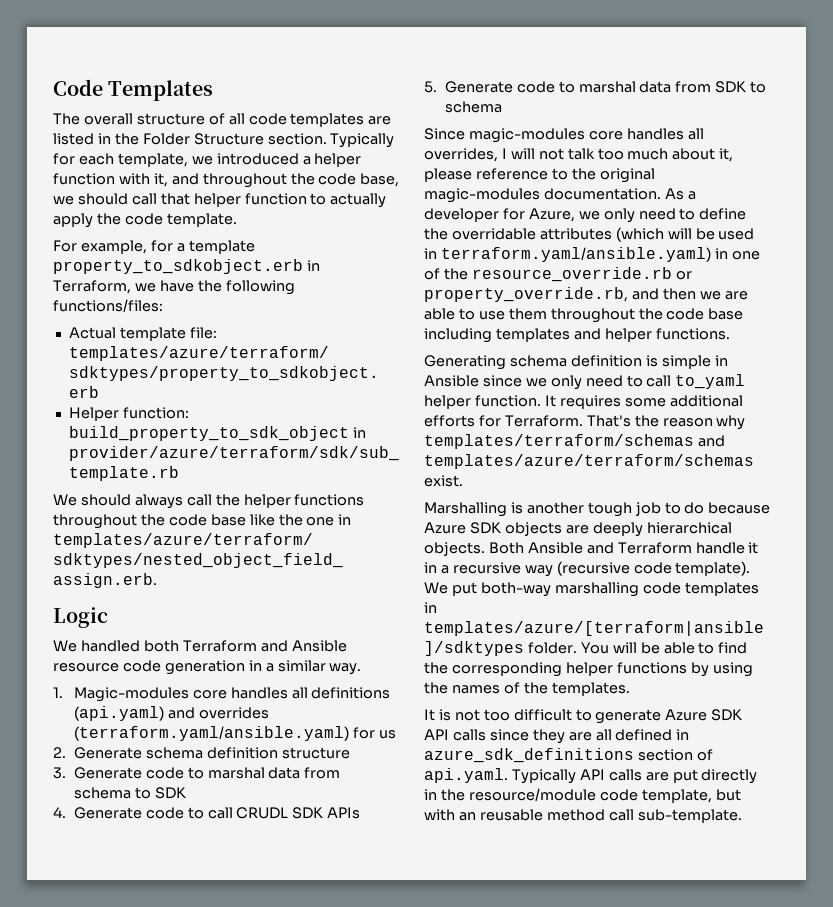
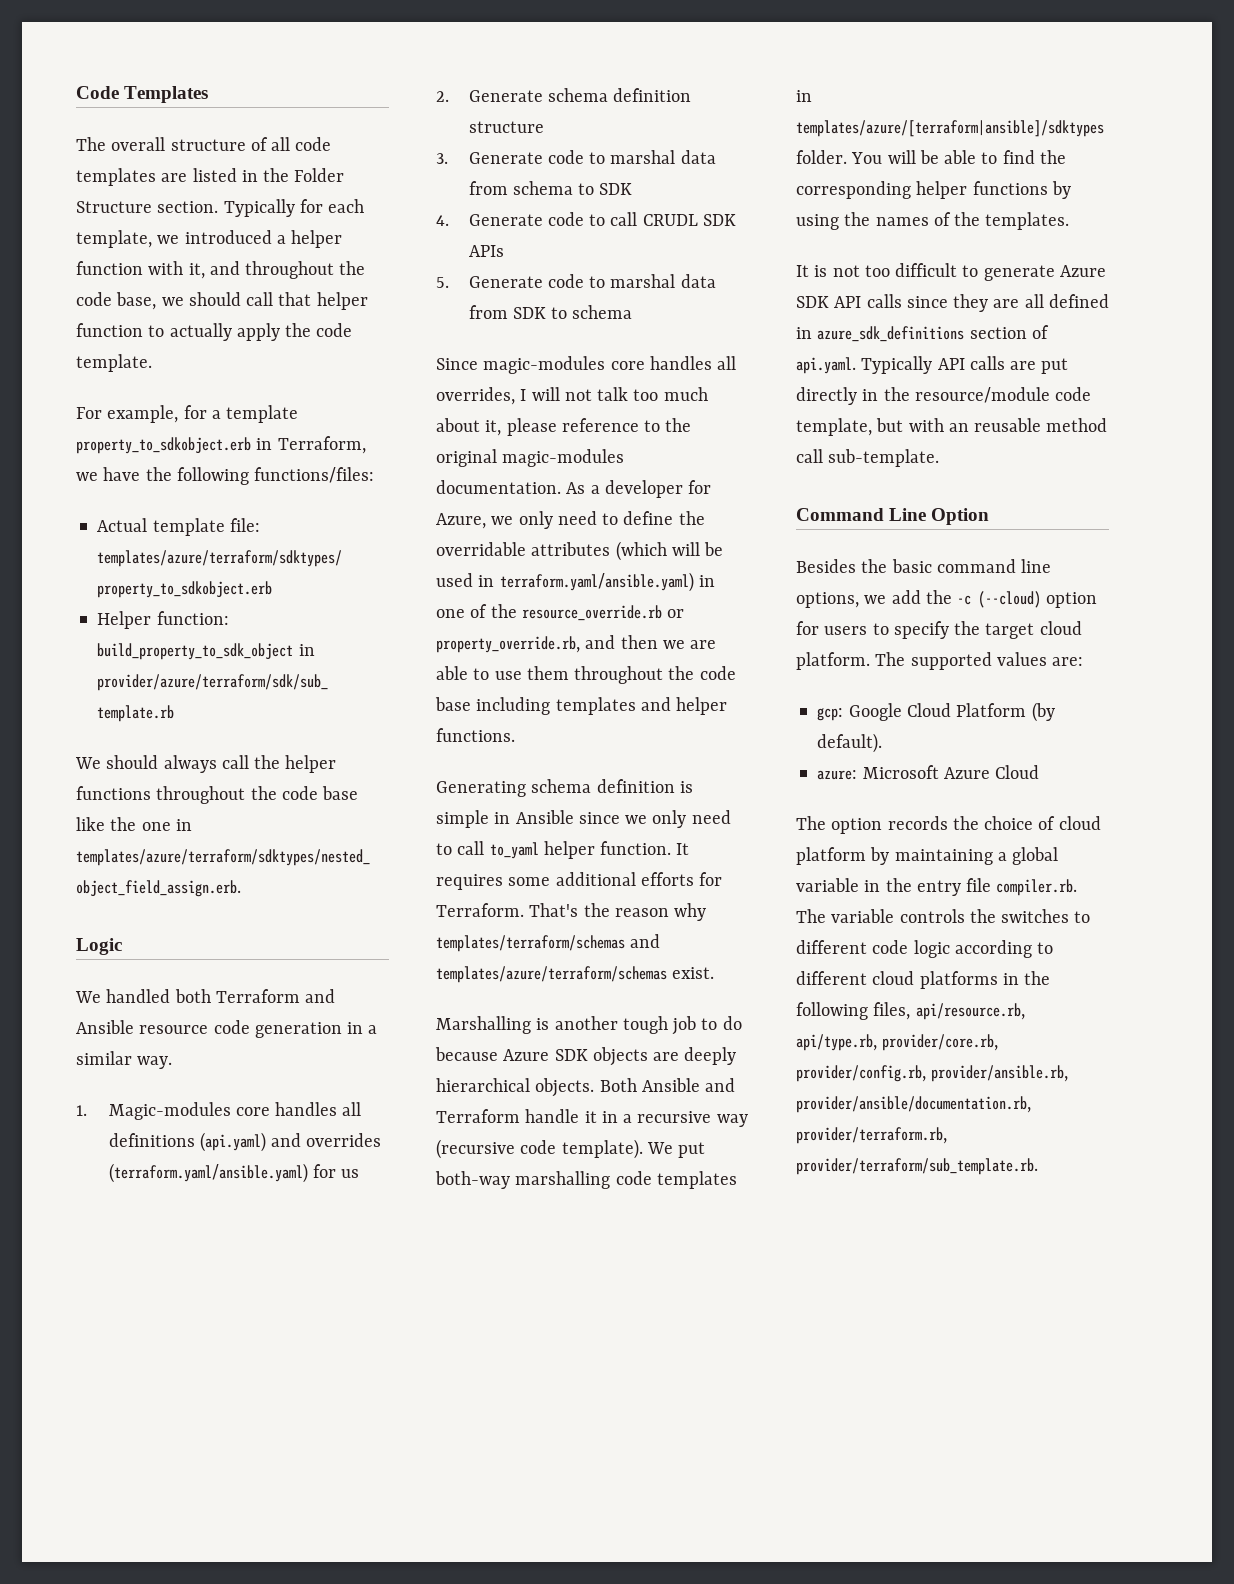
(742, 816) none -> [796,508,990,525] [796,559,1052,573] [796,590,1098,608] [796,621,1082,639] [796,652,1084,670] [817,702,1055,722] [817,733,883,753] [817,765,1040,780] [796,816,1101,834] [796,847,1059,865] [796,878,1078,896] [796,909,1091,923] [796,940,1054,958] [796,971,1051,989] [796,1002,1025,1020] [796,1034,999,1051] [796,1065,1069,1082] [796,1096,1031,1113] [796,1127,947,1144] [796,1158,1038,1175] // Command Line Option // Besides the basic command line options, we add the -c (--cloud) option for users to specify the target cloud platform. The supported values are: // gcp: Google Cloud Platform (by default). // azure: Microsoft Azure Cloud // The option records the choice of cloud platform by maintaining a global variable in the entry file compiler.rb. The variable controls the switches to different code logic according to different cloud platforms in the following files, api/resource.rb, api/type.rb, provider/core.rb, provider/config.rb, provider/ansible.rb, provider/ansible/documentation.rb, provider/terraform.rb, provider/terraform/sub_template.rb.

